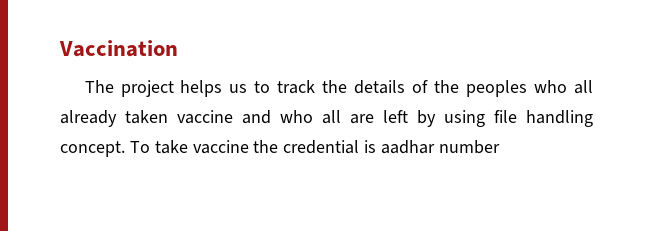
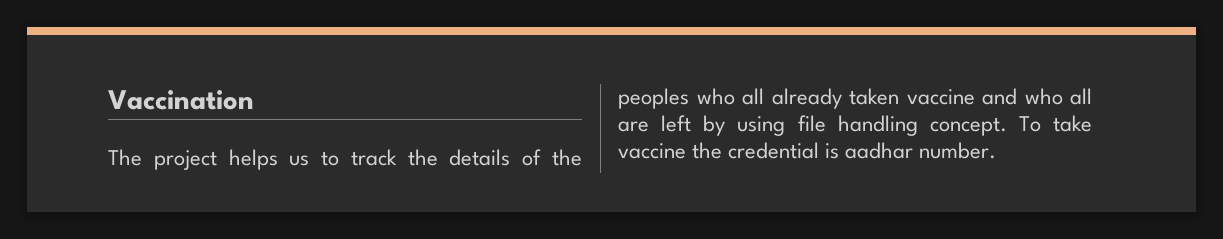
[438,140,500,154] number -> [919,142,997,159] number.

